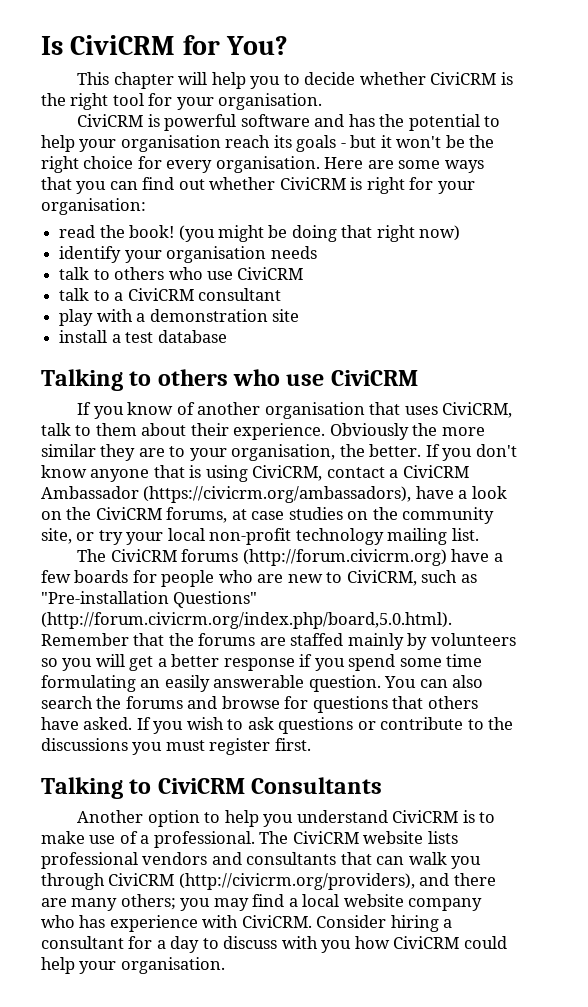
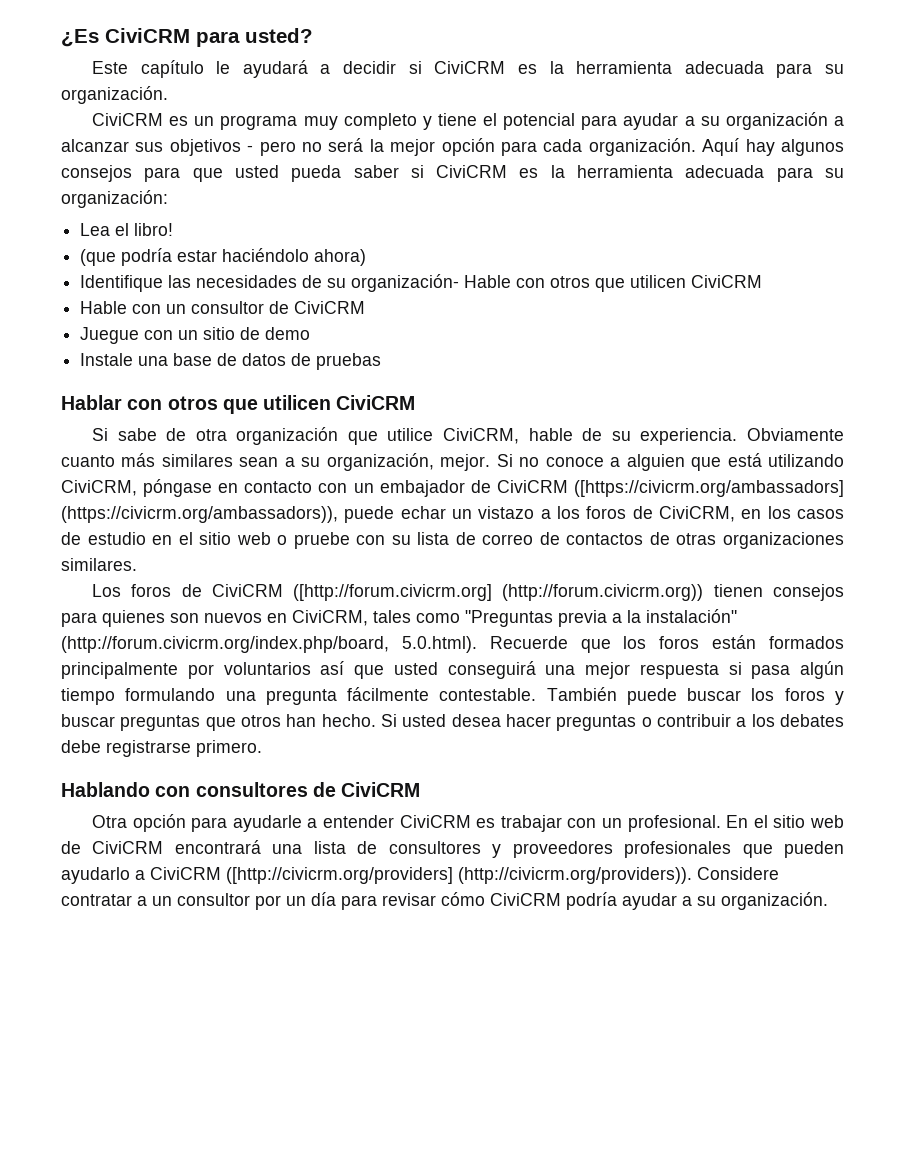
[41,35,289,55] [77,72,513,89] [41,93,323,110] [77,114,501,131] [41,135,495,152] [41,156,484,173] [41,177,475,194] [41,198,146,215] [59,225,461,242] [59,246,317,263] [59,267,304,280] [59,288,281,301] [59,309,299,326] [59,330,227,343] [41,369,418,391] [77,402,513,419] [41,423,485,440] [41,444,517,461] [41,465,469,482] [41,486,507,503] [41,507,495,524] [41,528,479,545] [77,549,503,566] [41,570,477,587] [41,591,258,608] [41,612,452,629] [41,633,516,650] [41,654,483,671] [41,675,484,692] [41,696,478,713] [41,717,514,734] [41,738,311,755] [41,777,383,799] [77,810,496,827] [41,831,458,848] [41,852,482,869] [41,873,496,890] [41,894,483,911] [41,915,453,932] [41,936,507,953] [41,957,225,974] Is CiviCRM for You? // This chapter will help you to decide whether CiviCRM is the right tool for your organisation. // CiviCRM is powerful software and has the potential to help your organisation reach its goals - but it won't be the right choice for every organisation. Here are some ways that you can find out whether CiviCRM is right for your organisation: // read the book! (you might be doing that right now) // identify your organisation needs // talk to others who use CiviCRM // talk to a CiviCRM consultant // play with a demonstration site // install a test database // Talking to others who use CiviCRM // If you know of another organisation that uses CiviCRM, talk to them about their experience. Obviously the more similar they are to your organisation, the better. If you don't know anyone that is using CiviCRM, contact a CiviCRM Ambassador (https://civicrm.org/ambassadors), have a look on the CiviCRM forums, at case studies on the community site, or try your local non-profit technology mailing list. // The CiviCRM forums (http://forum.civicrm.org) have a few boards for people who are new to CiviCRM, such as "Pre-installation Questions" (http://forum.civicrm.org/index.php/board,5.0.html). Remember that the forums are staffed mainly by volunteers so you will get a better response if you spend some time formulating an easily answerable question. You can also search the forums and browse for questions that others have asked. If you wish to ask questions or contribute to the discussions you must register first. // Talking to CiviCRM Consultants // Another option to help you understand CiviCRM is to make use of a professional. The CiviCRM website lists professional vendors and consultants that can walk you through CiviCRM (http://civicrm.org/providers), and there are many others; you may find a local website company who has experience with CiviCRM. Consider hiring a consultant for a day to discuss with you how CiviCRM could help your organisation. -> [61,28,313,47] [91,60,844,78] [61,86,168,104] [91,112,844,130] [61,138,844,156] [61,165,844,182] [61,190,168,208] [80,223,174,236] [80,248,367,266] [80,274,763,292] [80,301,366,314] [80,327,311,344] [80,353,382,370] [61,395,416,414] [91,427,844,445] [61,453,844,471] [61,479,844,497] [61,506,845,523] [61,532,844,549] [61,558,137,571] [91,584,844,601] [61,609,737,627] [61,635,845,653] [61,661,844,679] [61,687,844,705] [61,714,845,731] [61,740,262,757] [61,782,421,797] [91,814,844,832] [61,840,844,858] [61,867,779,884] [61,892,828,910] ¿Es CiviCRM para usted? // Este capítulo le ayudará a decidir si CiviCRM es la herramienta adecuada para su organización. // CiviCRM es un programa muy completo y tiene el potencial para ayudar a su organización a alcanzar sus objetivos - pero no será la mejor opción para cada organización. Aquí hay algunos consejos para que usted pueda saber si CiviCRM es la herramienta adecuada para su organización: // Lea el libro! // (que podría estar haciéndolo ahora) // Identifique las necesidades de su organización- Hable con otros que utilicen CiviCRM // Hable con un consultor de CiviCRM // Juegue con un sitio de demo // Instale una base de datos de pruebas // Hablar con otros que utilicen CiviCRM // Si sabe de otra organización que utilice CiviCRM, hable de su experiencia. Obviamente cuanto más similares sean a su organización, mejor. Si no conoce a alguien que está utilizando CiviCRM, póngase en contacto con un embajador de CiviCRM ([https://civicrm.org/ambassadors] (https://civicrm.org/ambassadors)), puede echar un vistazo a los foros de CiviCRM, en los casos de estudio en el sitio web o pruebe con su lista de correo de contactos de otras organizaciones similares. // Los foros de CiviCRM ([http://forum.civicrm.org] (http://forum.civicrm.org)) tienen consejos para quienes son nuevos en CiviCRM, tales como "Preguntas previa a la instalación" (http://forum.civicrm.org/index.php/board, 5.0.html). Recuerde que los foros están formados principalmente por voluntarios así que usted conseguirá una mejor respuesta si pasa algún tiempo formulando una pregunta fácilmente contestable. También puede buscar los foros y buscar preguntas que otros han hecho. Si usted desea hacer preguntas o contribuir a los debates debe registrarse primero. // Hablando con consultores de CiviCRM // Otra opción para ayudarle a entender CiviCRM es trabajar con un profesional. En el sitio web de CiviCRM encontrará una lista de consultores y proveedores profesionales que pueden ayudarlo a CiviCRM ([http://civicrm.org/providers] (http://civicrm.org/providers)). Considere contratar a un consultor por un día para revisar cómo CiviCRM podría ayudar a su organización.

